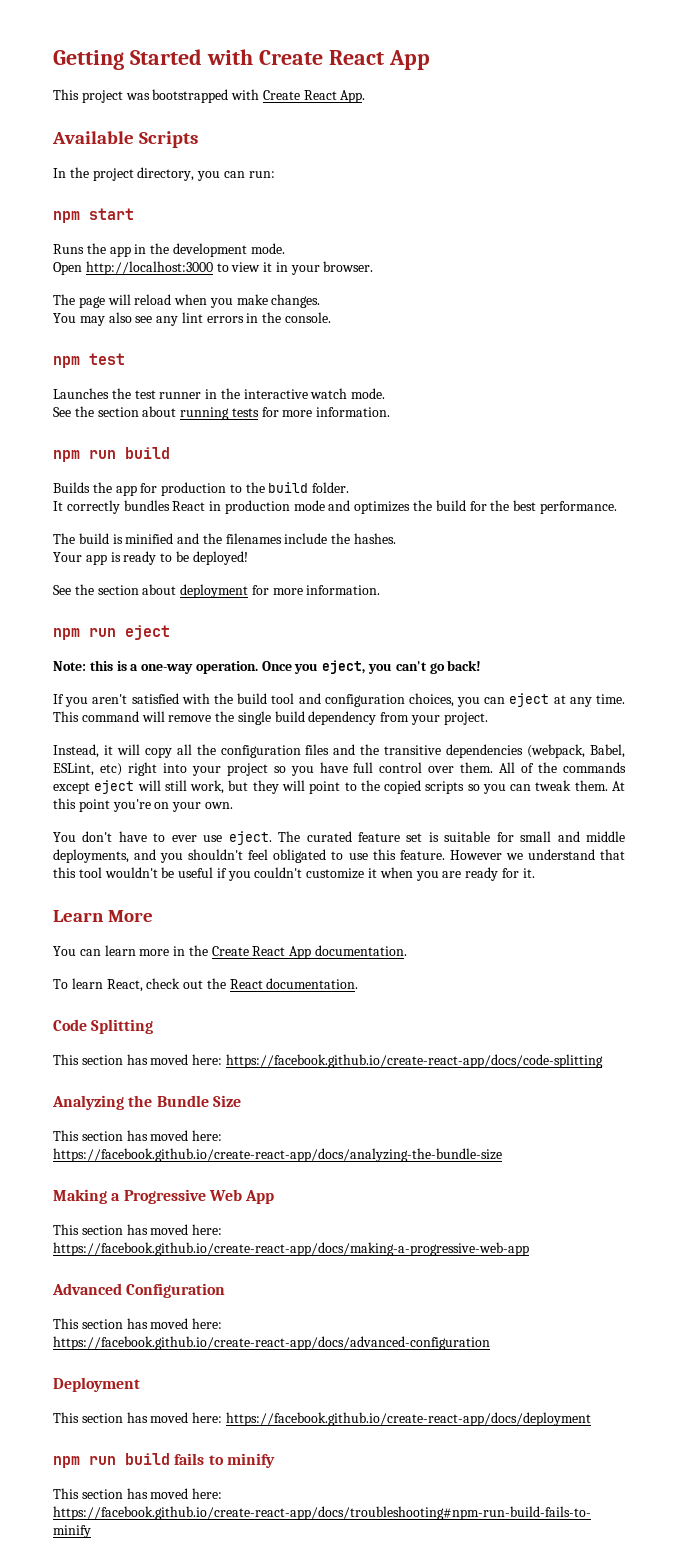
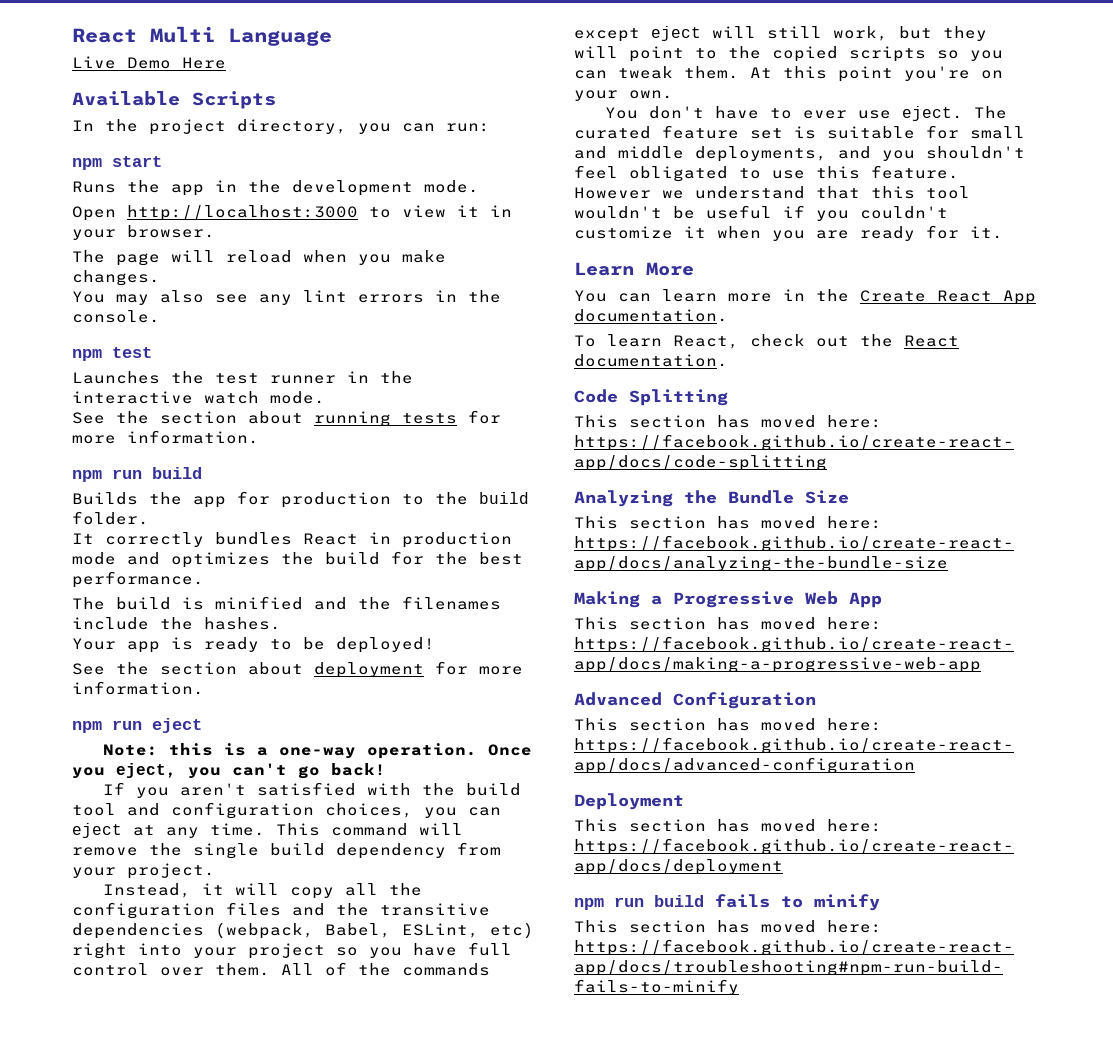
[53,49,430,70] [53,89,366,103] Getting Started with Create React App // This project was bootstrapped with Create React App. -> [72,26,332,46] [72,56,226,69] React Multi Language // Live Demo Here

